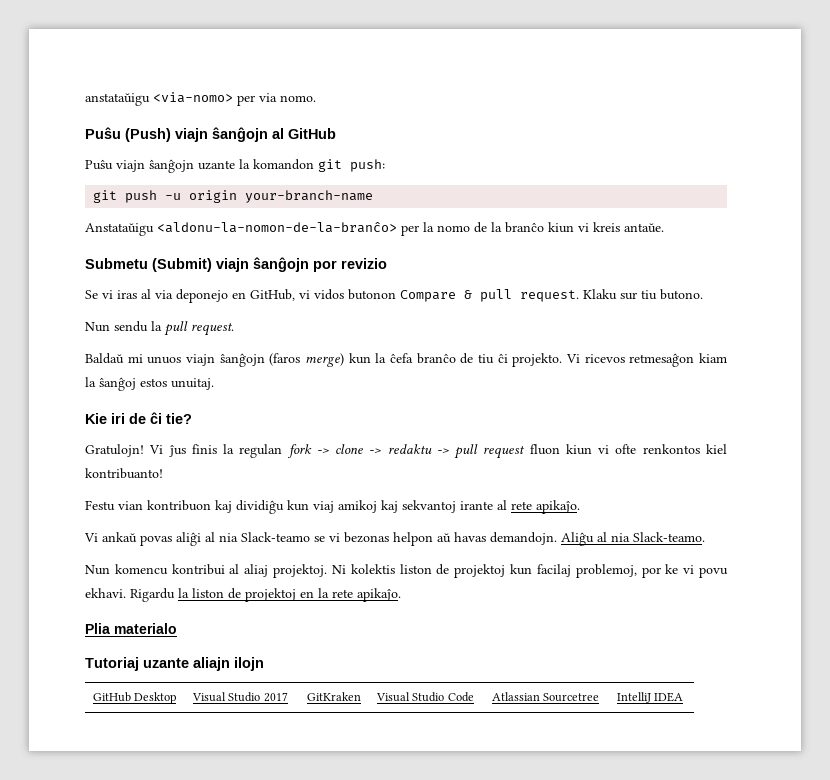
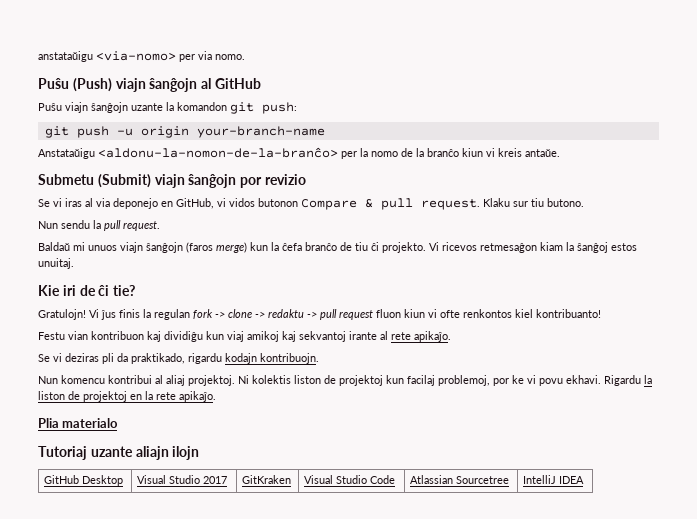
[84,532,705,546] Vi ankaŭ povas aliĝi al nia Slack-teamo se vi bezonas helpon aŭ havas demandojn. Aliĝu al nia Slack-teamo. -> [38,353,319,364] Se vi deziras pli da praktikado, rigardu kodajn kontribuojn.

